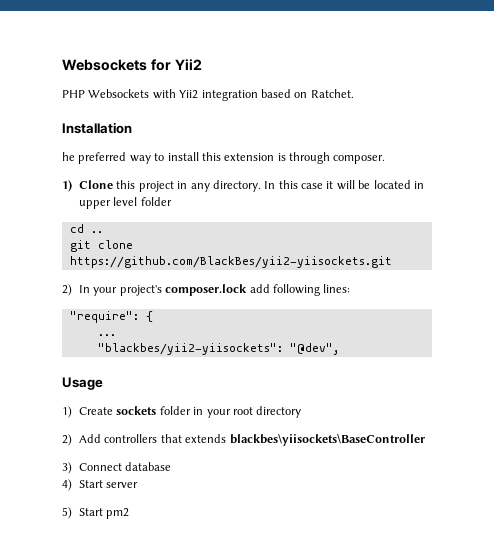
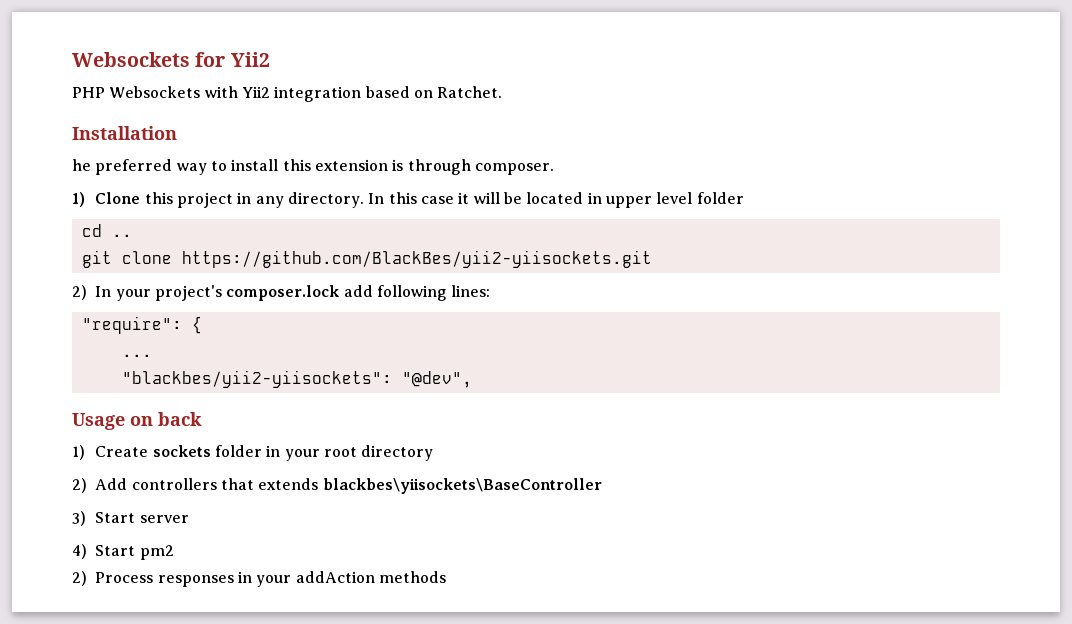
(103, 383) none -> [130,412,202,426] on back
[79,462,172,471] [62,479,72,491] Connect database // 4) -> (86, 518) none
[62,507,72,519] 5) -> [72,544,87,559] 4)
(130, 513) none -> [72,571,447,587] // 2) Process responses in your addAction methods

